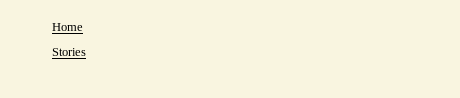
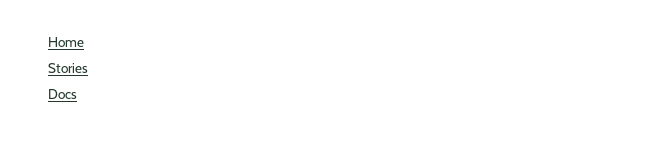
(86, 52) none -> [48,89,77,99] // Docs

